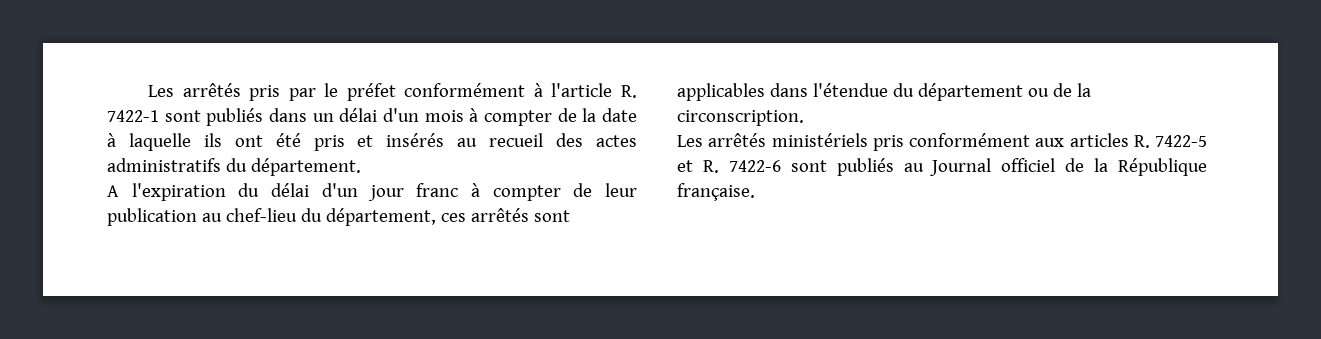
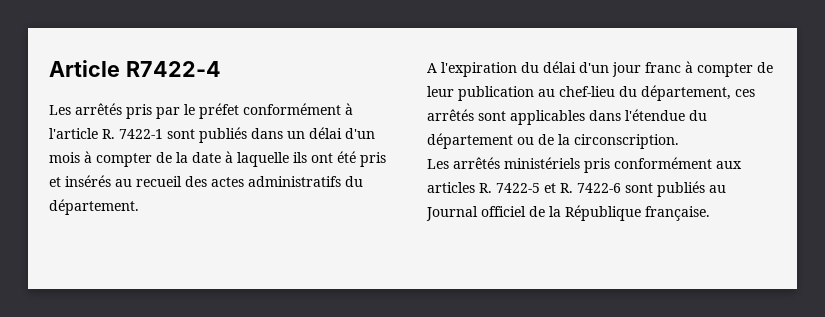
(148, 91) none -> [49,60,221,77] Article R7422-4 //

